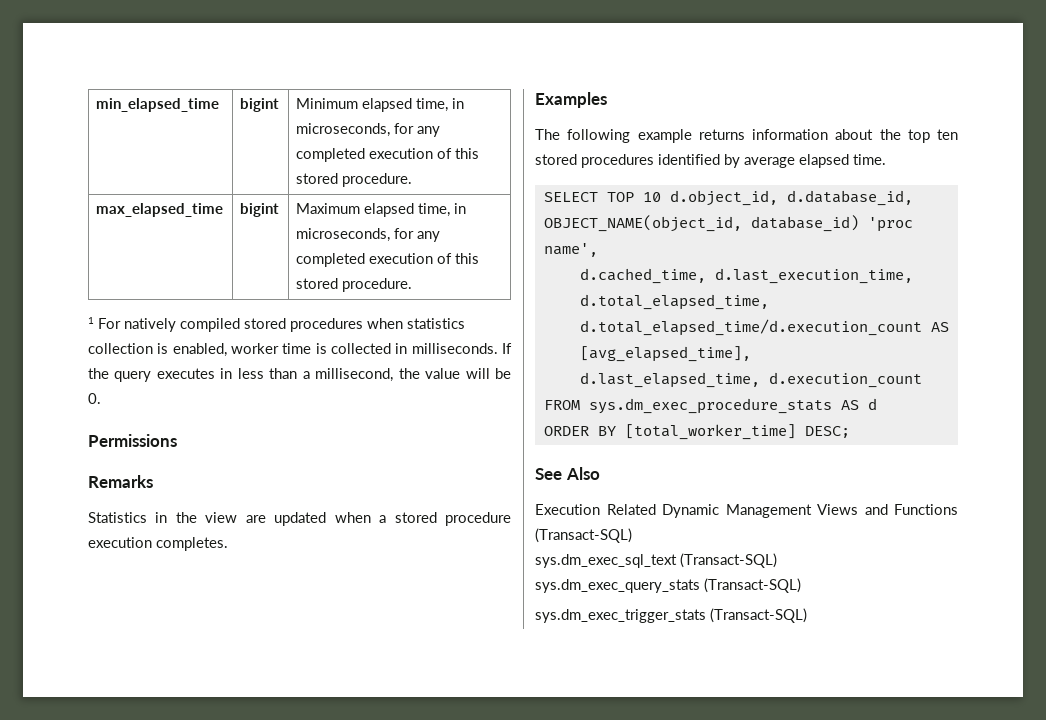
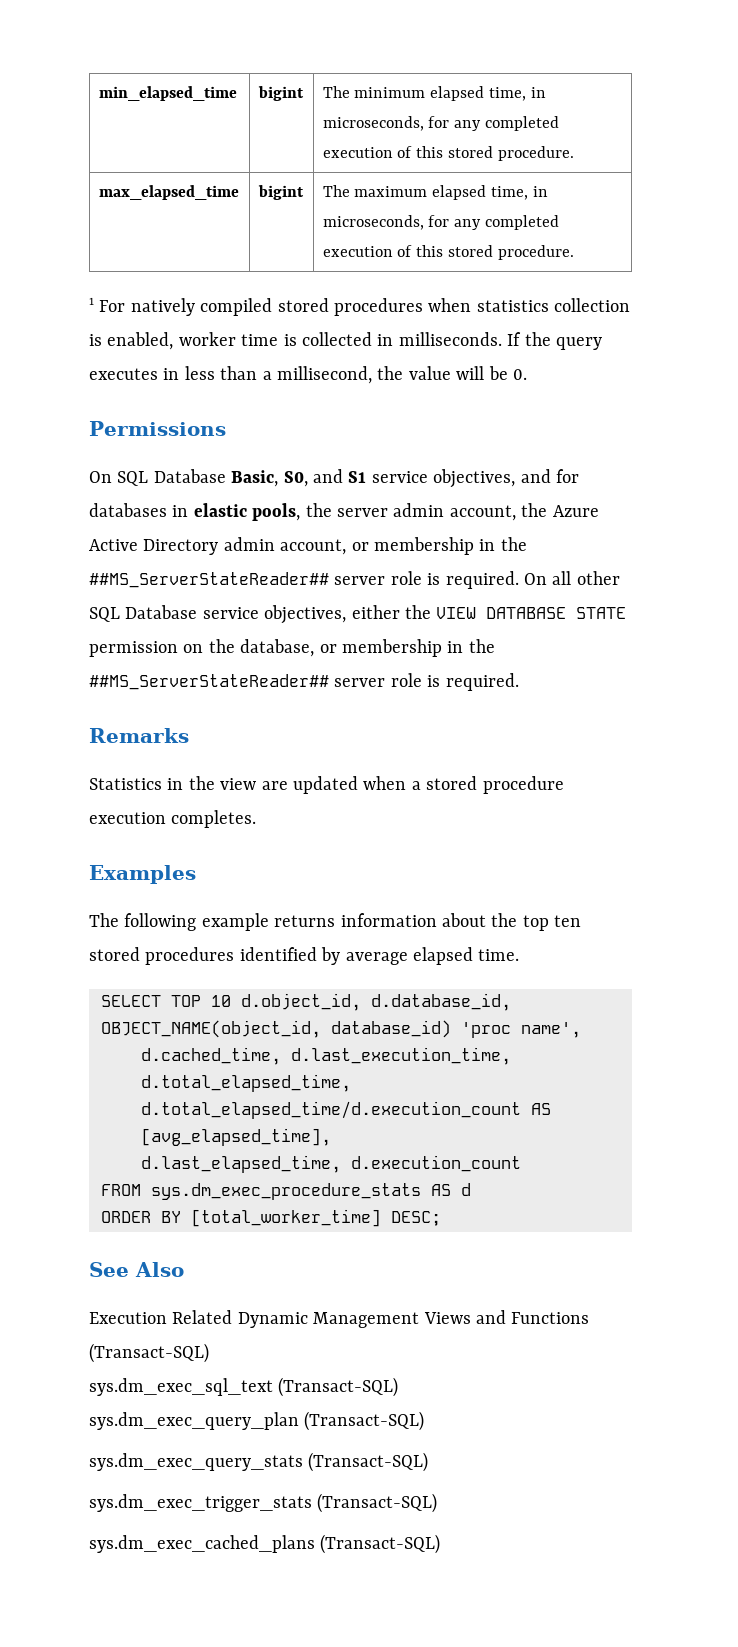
[296,98,359,109] Minimum -> [322,86,426,98] The minimum
[296,203,361,214] Maximum -> [322,185,428,197] The maximum
(177, 440) none -> [89,469,579,488] [89,503,599,521] [89,537,527,555] [89,571,620,589] [89,605,627,624] [89,639,495,657] [89,673,519,691] // On SQL Database Basic, S0, and S1 service objectives, and for databases in elastic pools, the server admin account, the Azure Active Directory admin account, or membership in the ##MS_ServerStateReader## server role is required. On all other SQL Database service objectives, either the VIEW DATABASE STATE permission on the database, or membership in the ##MS_ServerStateReader## server role is required.
(777, 560) none -> [89,1411,425,1431] // sys.dm_exec_query_plan (Transact-SQL)
(807, 615) none -> [89,1534,441,1554] // sys.dm_exec_cached_plans (Transact-SQL)

